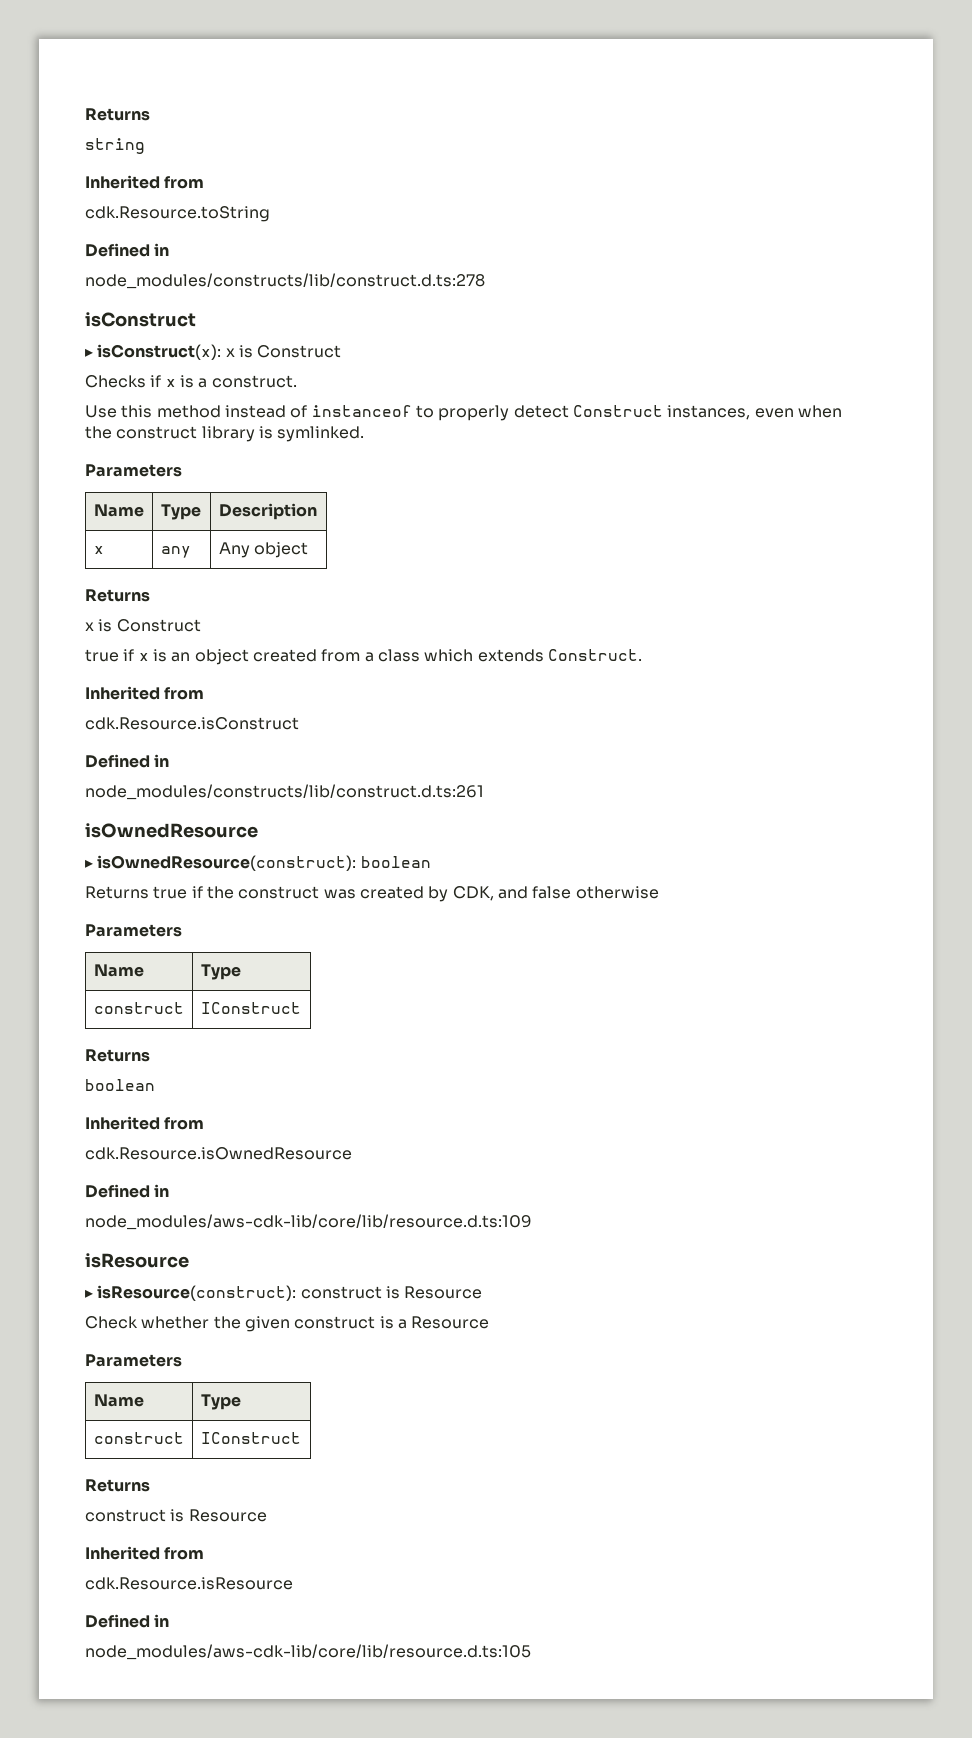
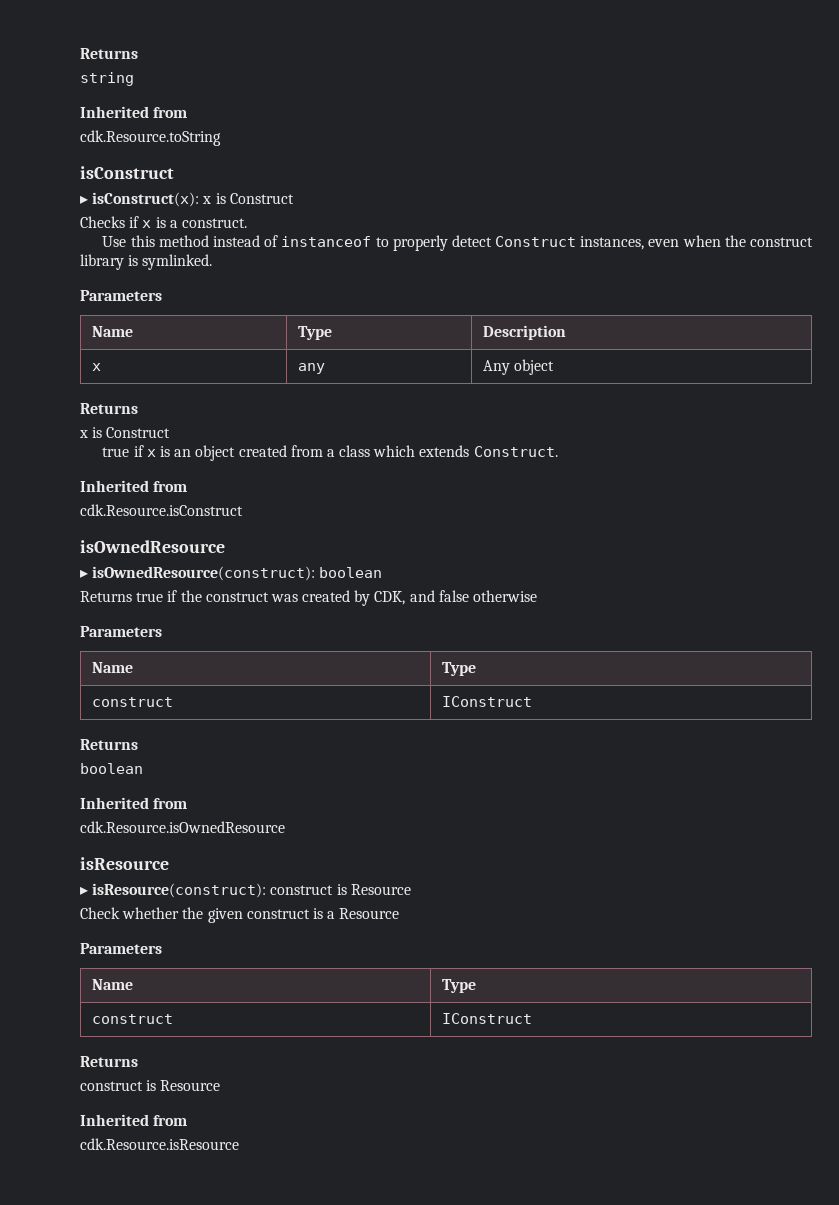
[85,243,170,257] [85,273,485,289] // Defined in // node_modules/constructs/lib/construct.d.ts:278 -> (221, 138) none
[85,754,170,768] [85,784,484,800] // Defined in // node_modules/constructs/lib/construct.d.ts:261 -> (243, 510) none
[85,1184,170,1198] [85,1214,532,1230] // Defined in // node_modules/aws-cdk-lib/core/lib/resource.d.ts:109 -> (285, 827) none
[85,1614,170,1628] [85,1644,531,1660] // Defined in // node_modules/aws-cdk-lib/core/lib/resource.d.ts:105 -> (239, 1144) none

